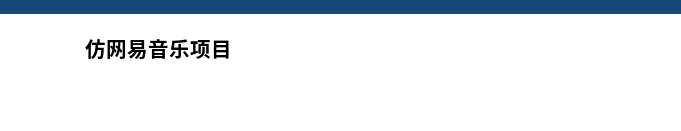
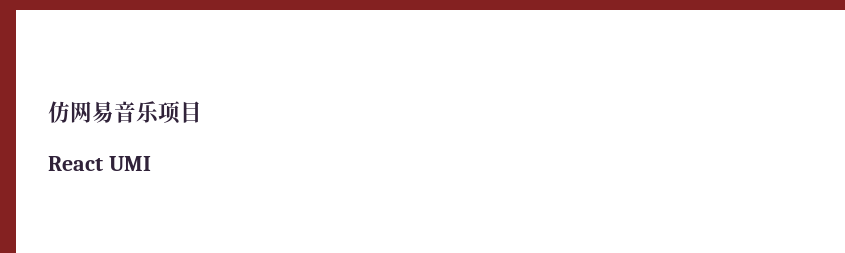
(232, 49) none -> [48,156,151,171] // React UMI

